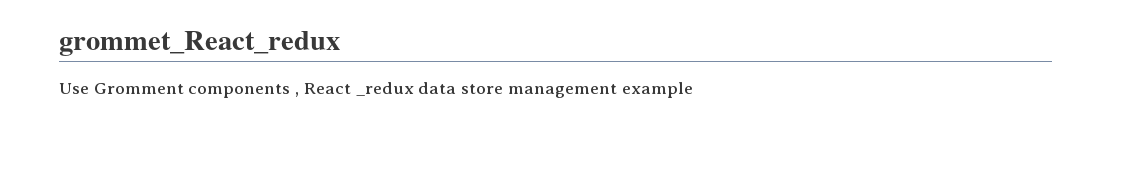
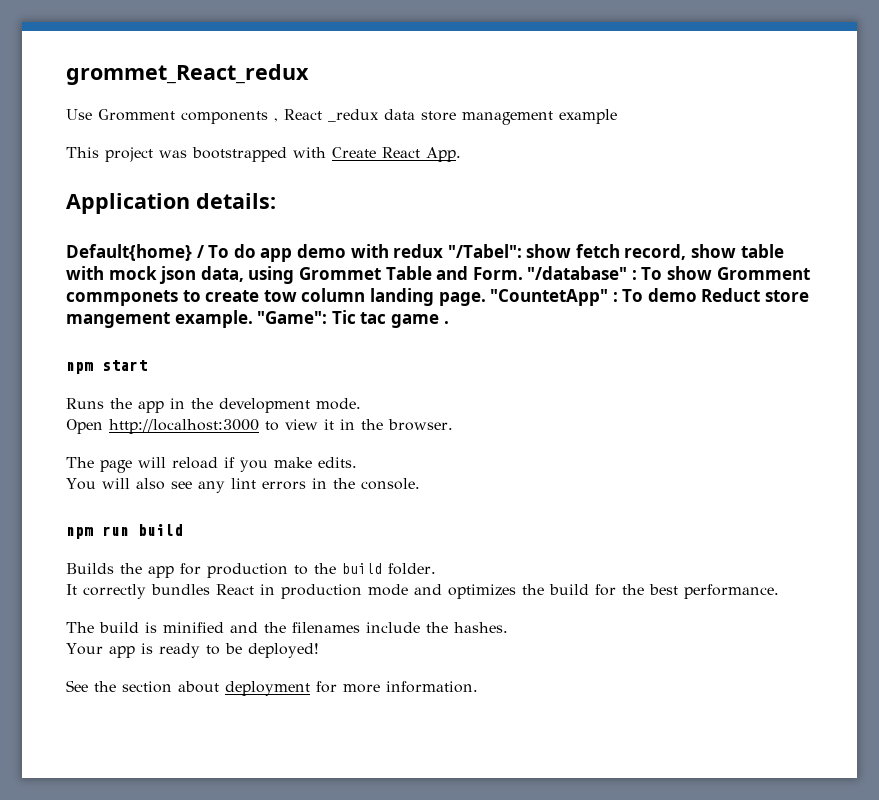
(693, 90) none -> [66,147,461,162] [66,193,276,214] [66,244,784,262] [66,266,810,284] [66,288,810,306] [66,310,449,328] [66,360,147,374] [66,398,361,413] [66,419,453,434] [66,457,357,473] [66,478,420,493] [66,524,183,539] [66,563,436,578] [66,584,779,599] [66,622,508,633] [66,643,319,658] [66,680,478,696] // This project was bootstrapped with Create React App. // Application details: // Default{home} / To do app demo with redux "/Tabel": show fetch record, show table with mock json data, using Grommet Table and Form. "/database" : To show Gromment commponets to create tow column landing page. "CountetApp" : To demo Reduct store mangement example. "Game": Tic tac game . // npm start // Runs the app in the development mode. // Open http://localhost:3000 to view it in the browser. // The page will reload if you make edits. // You will also see any lint errors in the console. // npm run build // Builds the app for production to the build folder. // It correctly bundles React in production mode and optimizes the build for the best performance. // The build is minified and the filenames include the hashes. // Your app is ready to be deployed! // See the section about deployment for more information.

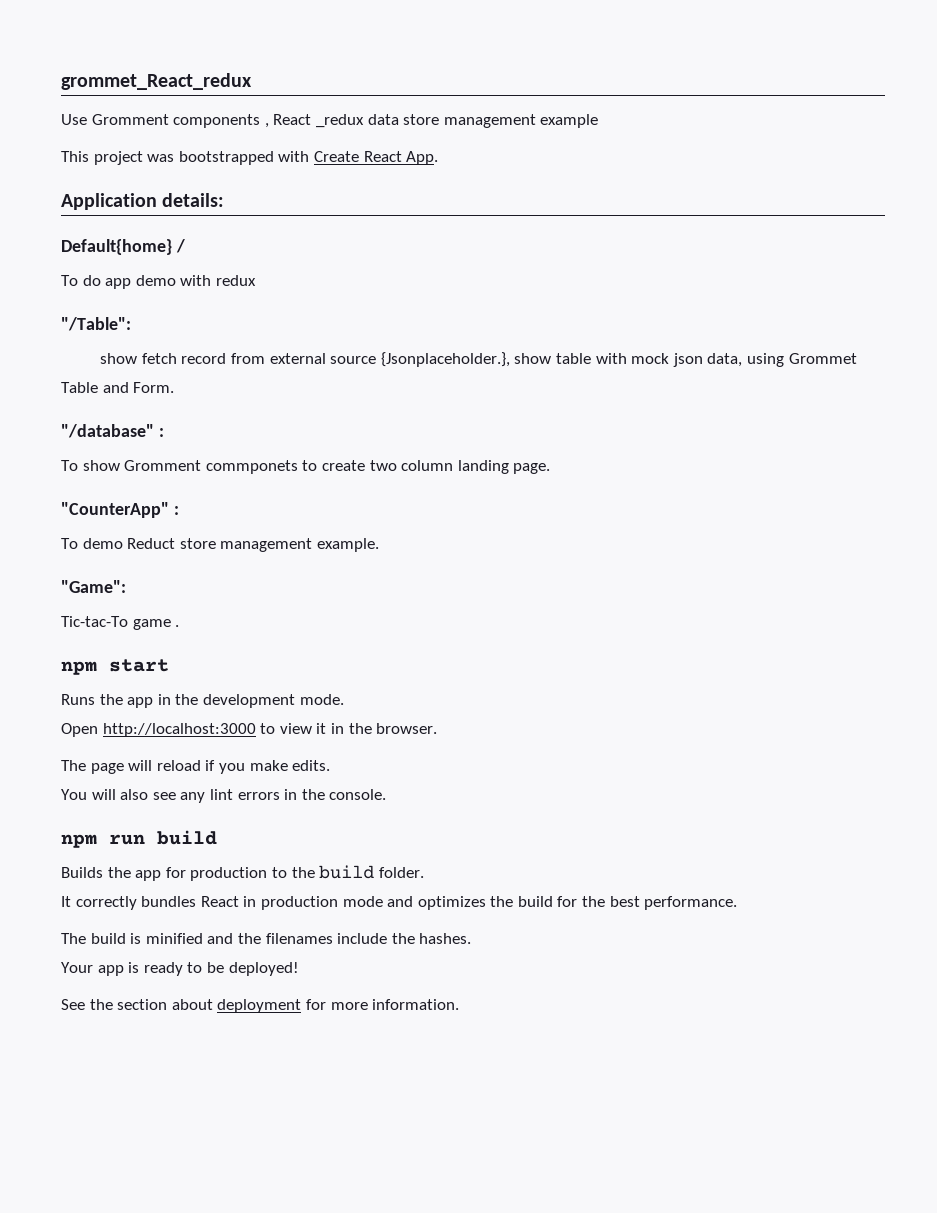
(204, 251) none -> (185, 246) //
[447,244,522,258] "/Tabel": -> [61,317,131,331] // "/Table": //
[624,244,687,260] record, -> [181,352,510,367] record from external source {Jsonplaceholder.},
(523, 273) none -> (175, 387) //
(637, 275) none -> (164, 432) //
[263,290,297,302] tow -> [369,460,397,471] two
[490,289,618,306] "CountetApp" : -> [61,502,179,518] // "CounterApp" : //
[66,312,170,328] mangement -> [220,538,313,552] management
(253, 319) none -> (379, 545) //
[331,310,387,324] Tic tac -> [61,616,128,627] // Tic-tac-To

